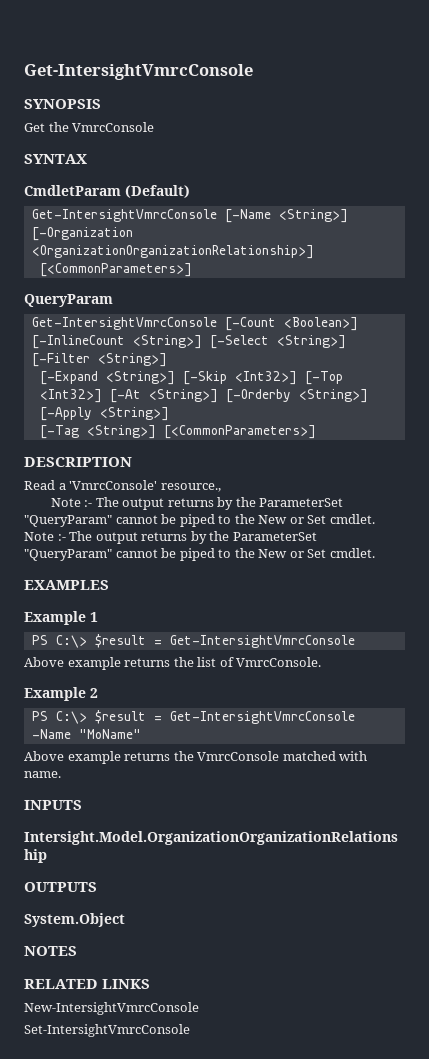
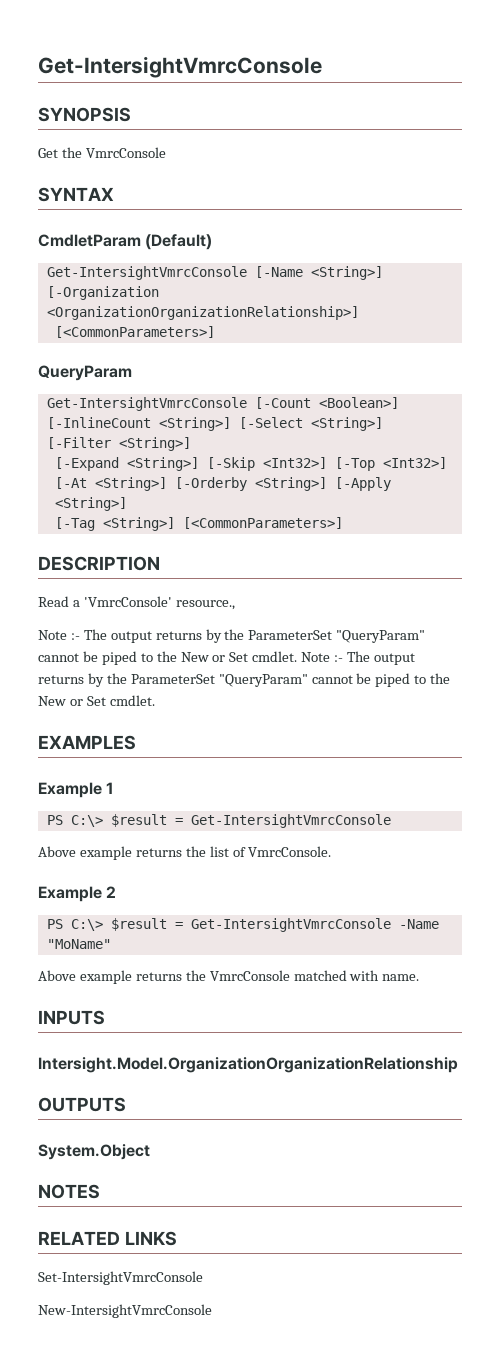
(151, 984) none -> [38,1271,203,1285] // Set-IntersightVmrcConsole
[24,1024,190,1037] // Set-IntersightVmrcConsole -> (212, 1311) none

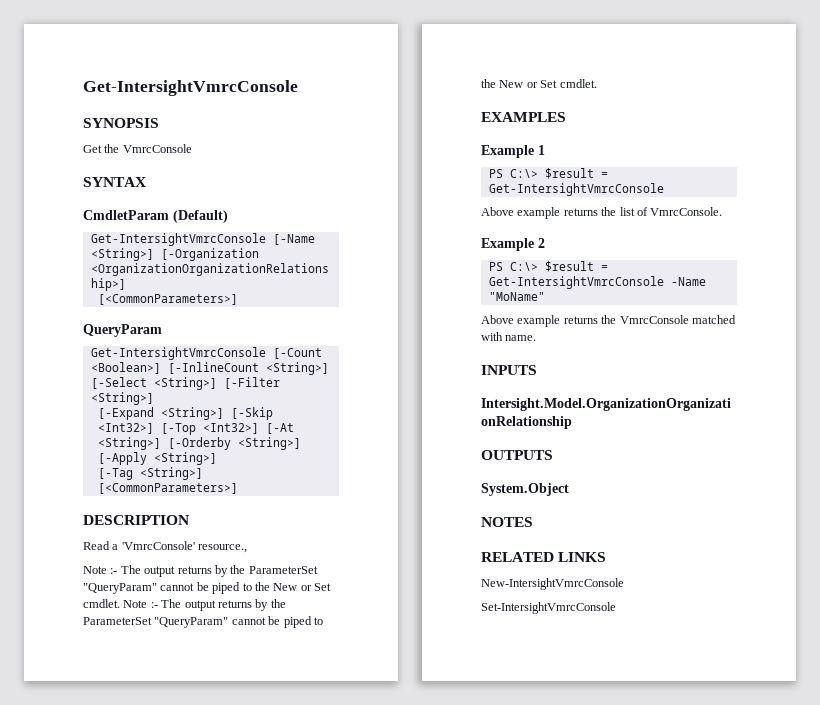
(177, 1238) none -> [481,578,624,590] // New-IntersightVmrcConsole
[38,1304,212,1318] // New-IntersightVmrcConsole -> (616, 608) none

